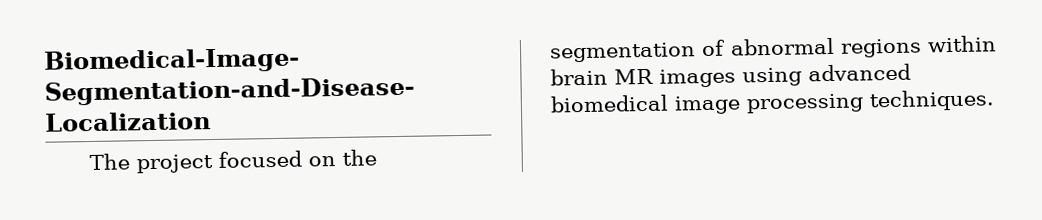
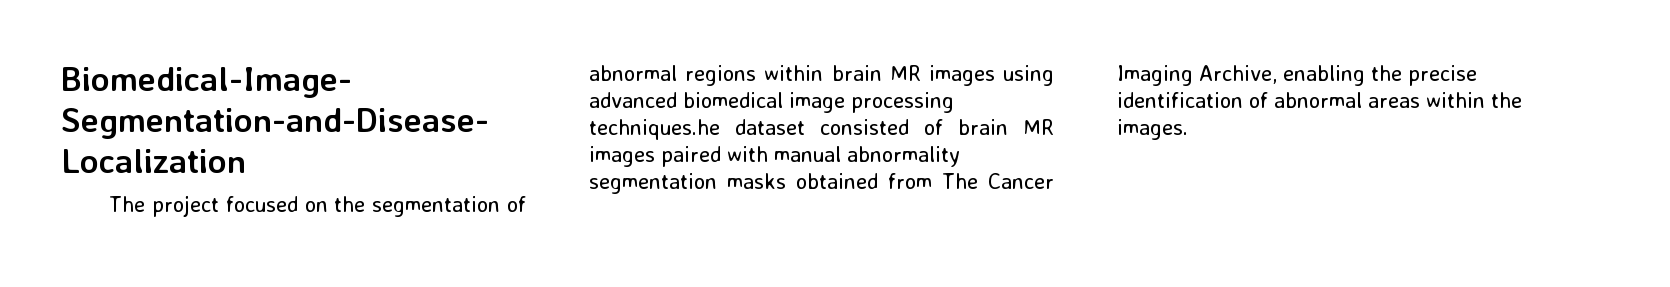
[869,89,995,112] techniques. -> [589,119,1054,140] [589,146,960,167] [589,173,1054,194] [1117,65,1477,86] [1117,92,1522,108] [1117,119,1188,140] techniques.he dataset consisted of brain MR images paired with manual abnormality segmentation masks obtained from The Cancer Imaging Archive, enabling the precise identification of abnormal areas within the images.

